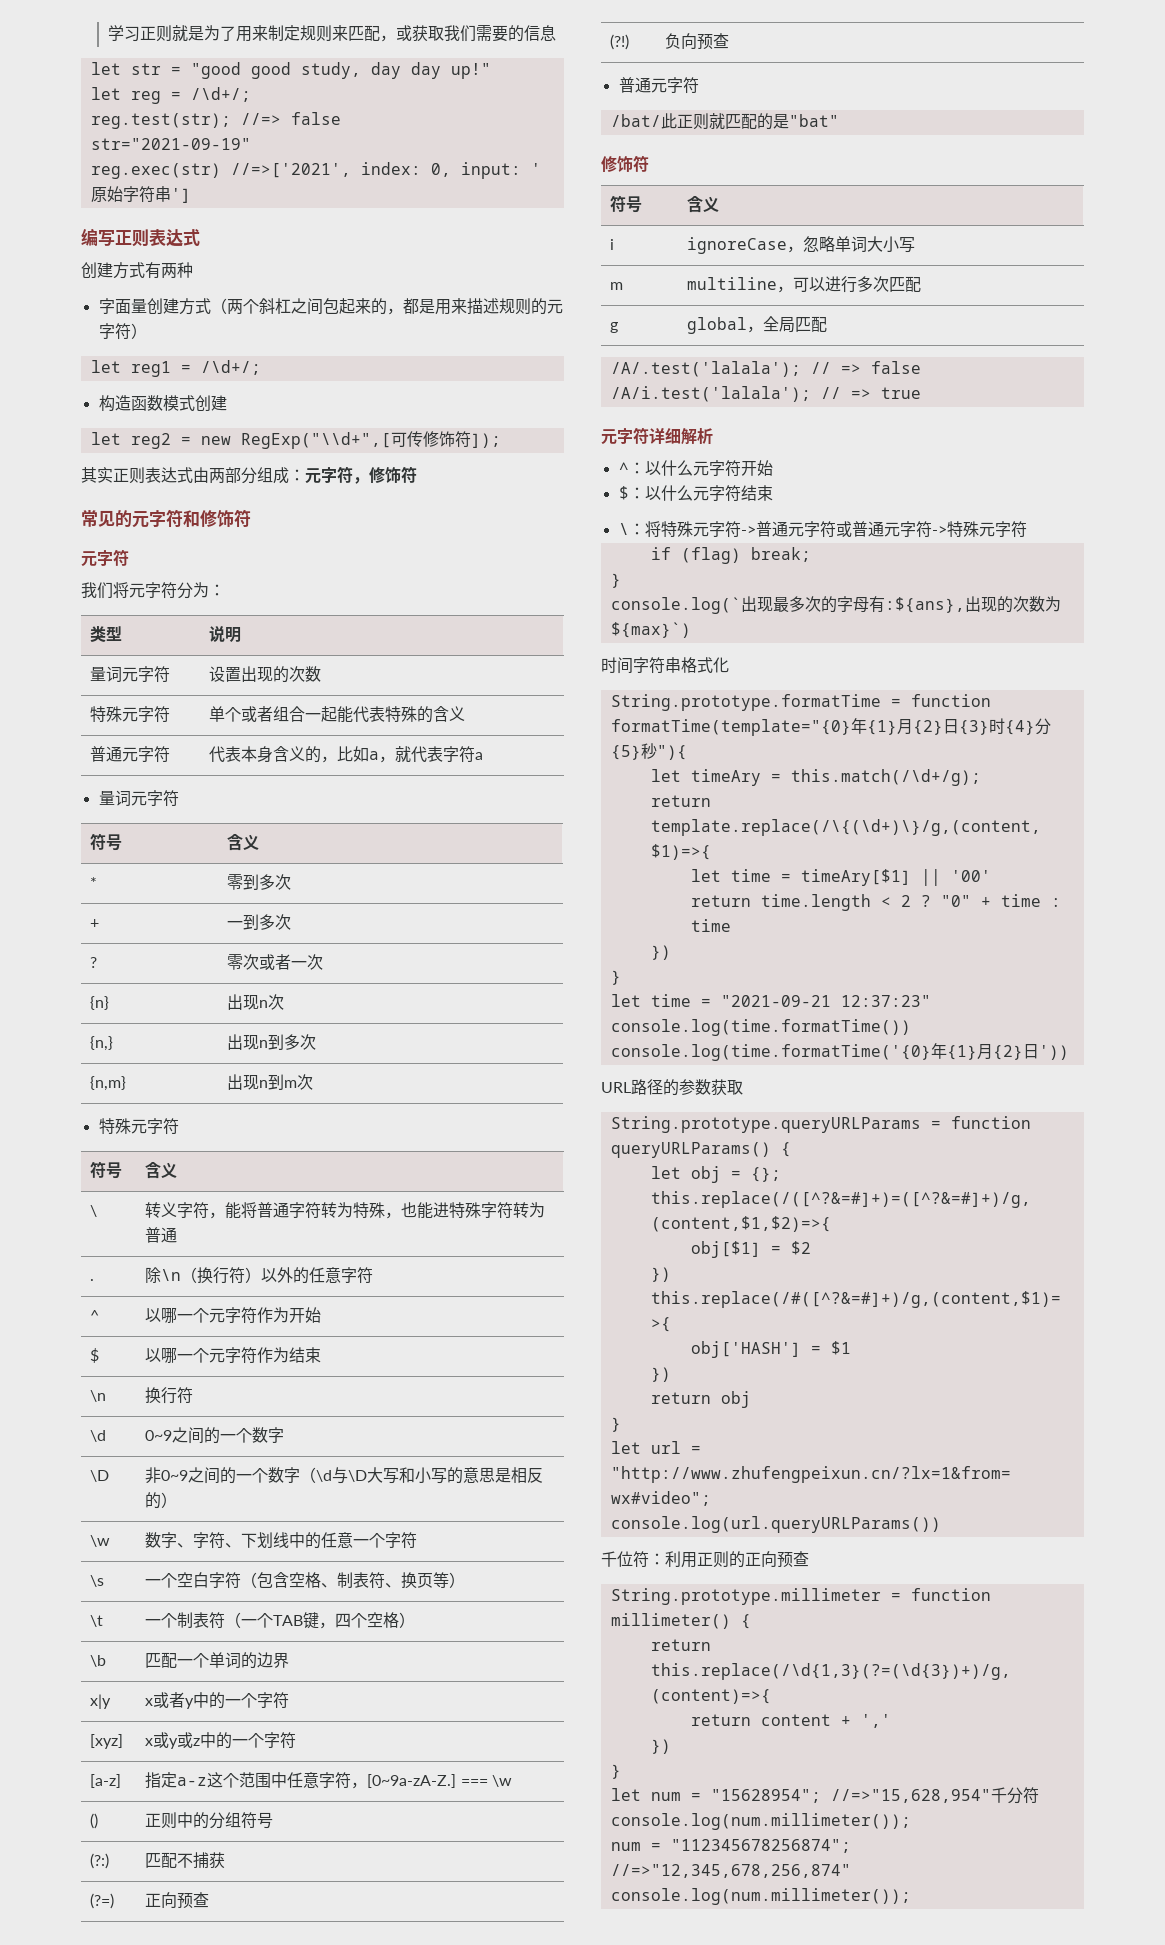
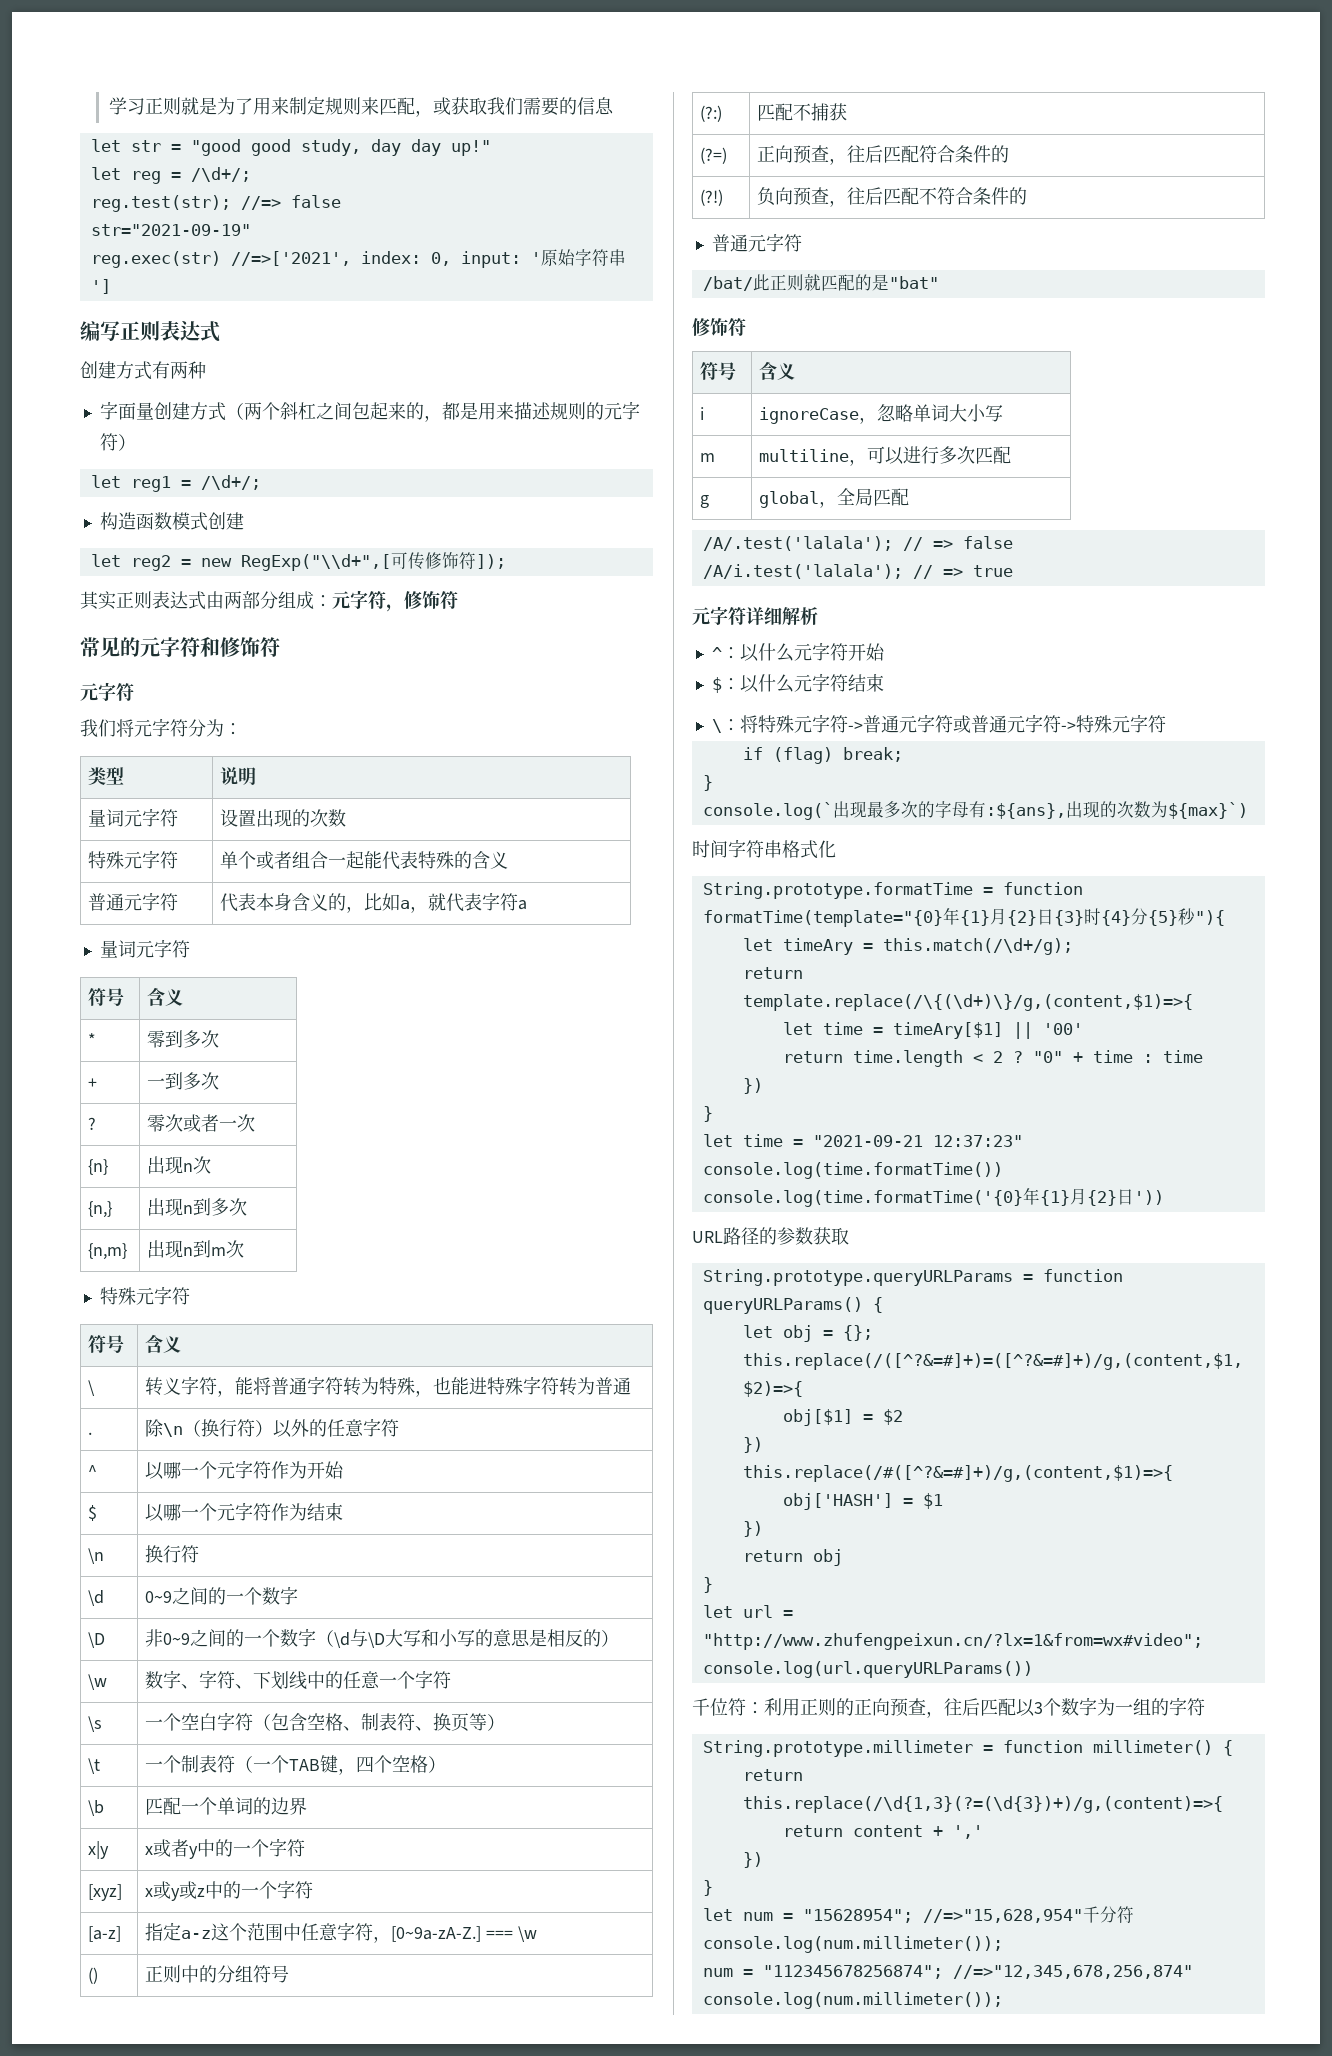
[610,34,630,50] [665,33,730,50] // (?!) | 负向预查 -> [829,145,1010,165] [700,189,724,206] [757,187,1028,207] ，往后匹配符合条件的 // (?!) | 负向预查，往后匹配不符合条件的
(809, 1559) none -> [926,1697,1205,1718] ，往后匹配以3个数字为一组的字符

